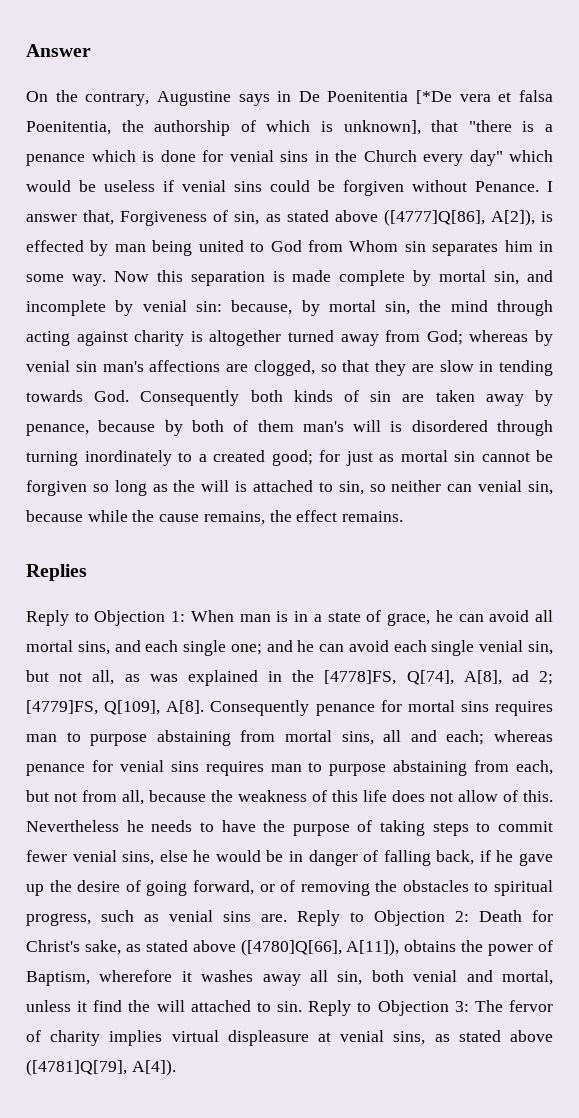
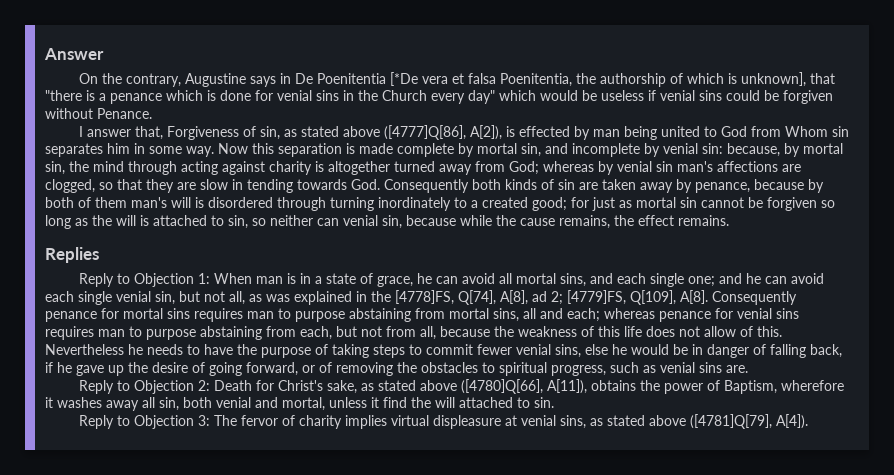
(539, 186) none -> (152, 113) //
(287, 918) none -> (748, 369) //
(303, 1006) none -> (554, 402) //

